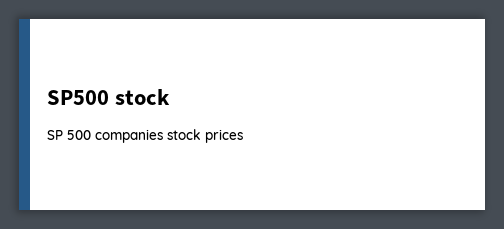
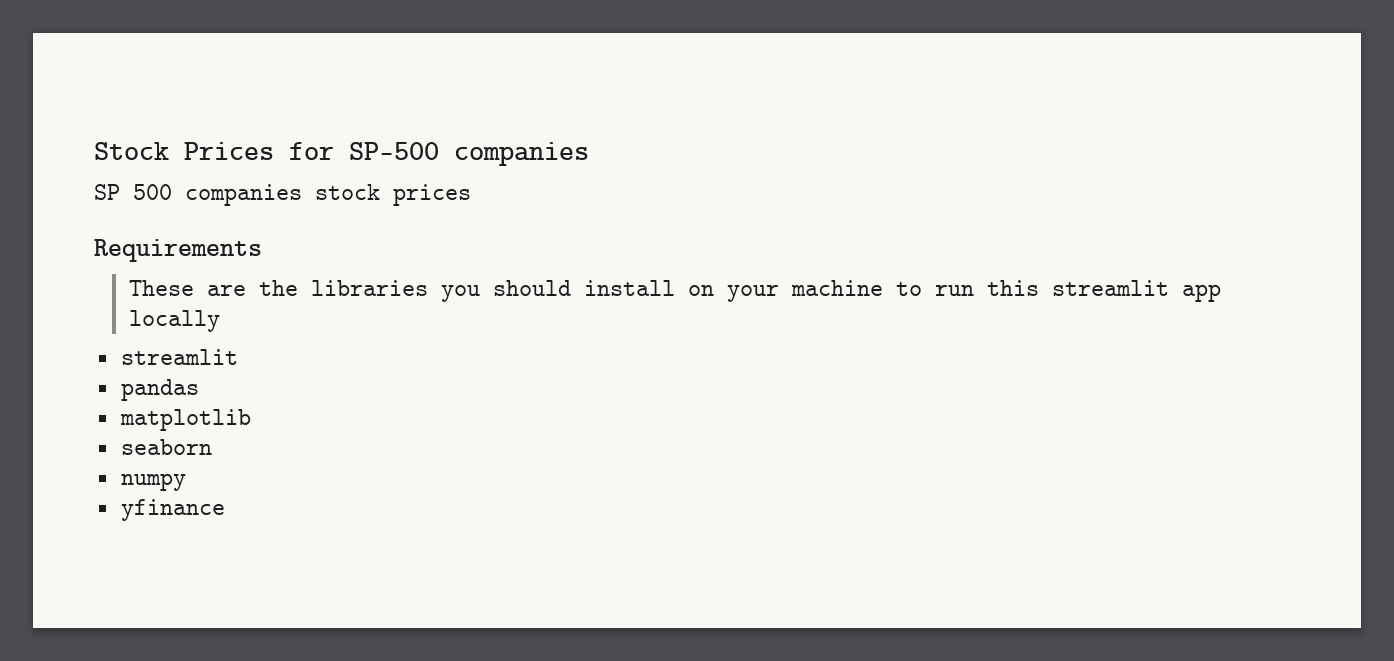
[47,89,171,105] SP500 stock -> [94,142,589,166] Stock Prices for SP-500 companies
(243, 136) none -> [94,239,262,262] [129,280,1222,302] [129,310,221,332] [120,349,238,365] [120,379,199,401] [119,409,251,431] [120,439,212,455] [120,473,186,491] [120,499,225,521] // Requirements // These are the libraries you should install on your machine to run this streamlit app locally // streamlit // pandas // matplotlib // seaborn // numpy // yfinance

